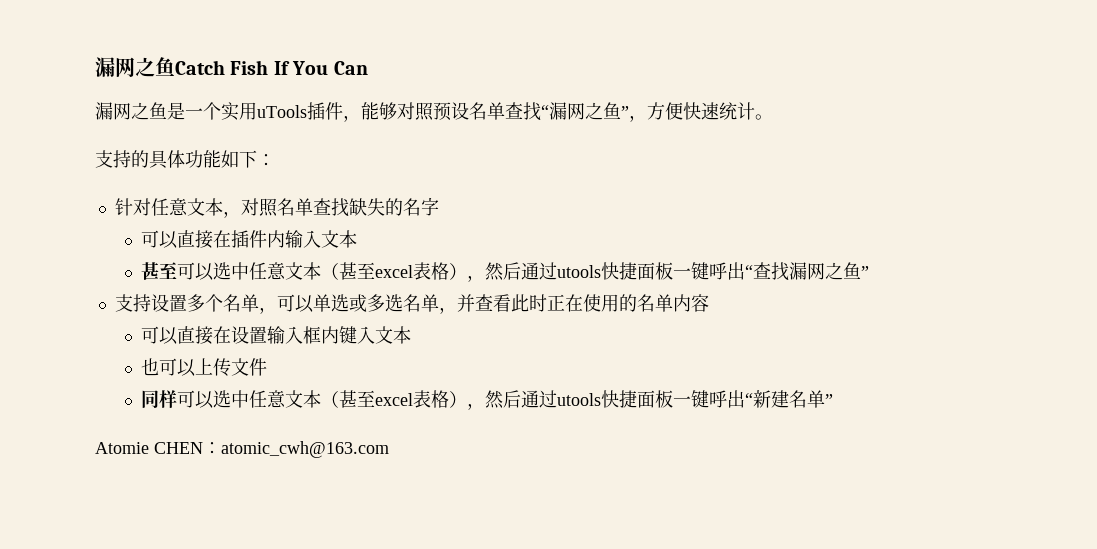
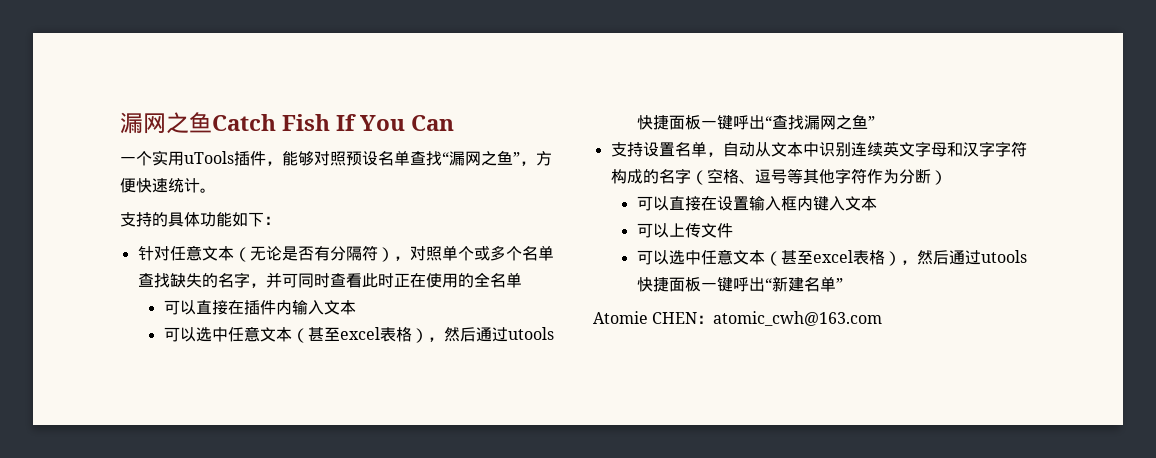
[95,102,185,120] 漏网之鱼是 -> (455, 123) none
[222,198,278,218] ，对照 -> [233,245,522,262] （无论是否有分隔符），对照单个或多个
(439, 206) none -> [249,272,522,288] ，并可同时查看此时正在使用的全名单
[141,262,178,280] 甚至 -> (356, 307) none
[186,294,709,314] 多个名单，可以单选或多选名单，并查看此时正在使用的名单内容 -> [674,141,1027,157] [610,168,947,185] 名单，自动从文本中识别连续英文字母和汉字字符构成的名字（空格、逗号等其他字符作为分断）
[141,358,160,376] 也 -> (877, 203) none
[141,390,178,408] 同样 -> (733, 230) none

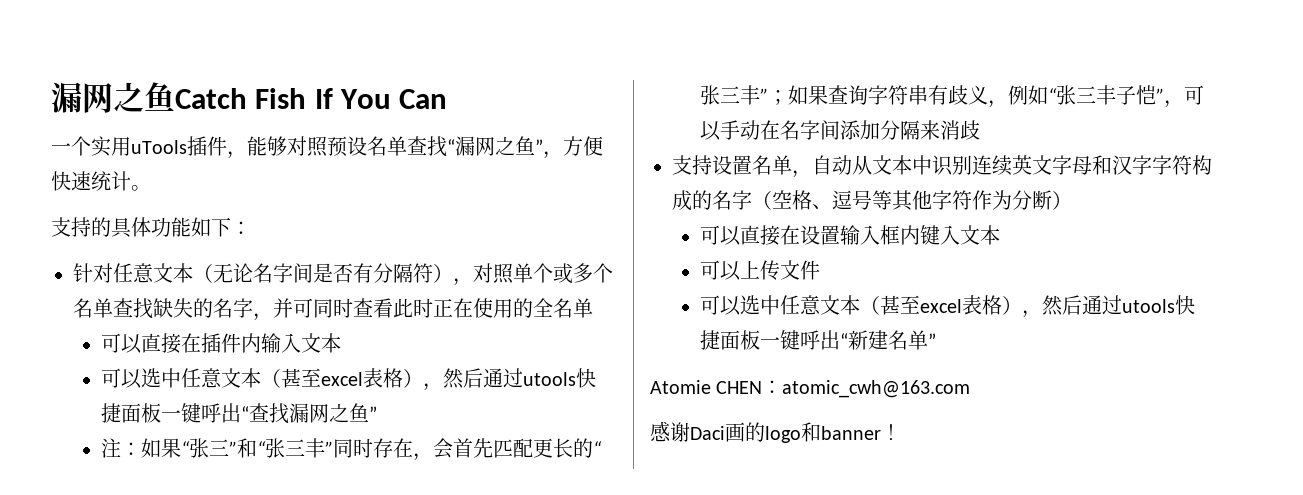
(282, 253) none -> [253,263,313,283] 名字间
(875, 122) none -> [101,438,603,461] [700,85,1205,108] [700,120,981,141] // 注：如果“张三”和“张三丰”同时存在，会首先匹配更长的“张三丰”；如果查询字符串有歧义，例如“张三丰子恺”，可以手动在名字间添加分隔来消歧
(883, 318) none -> [650,421,901,443] // 感谢Daci画的logo和banner！

